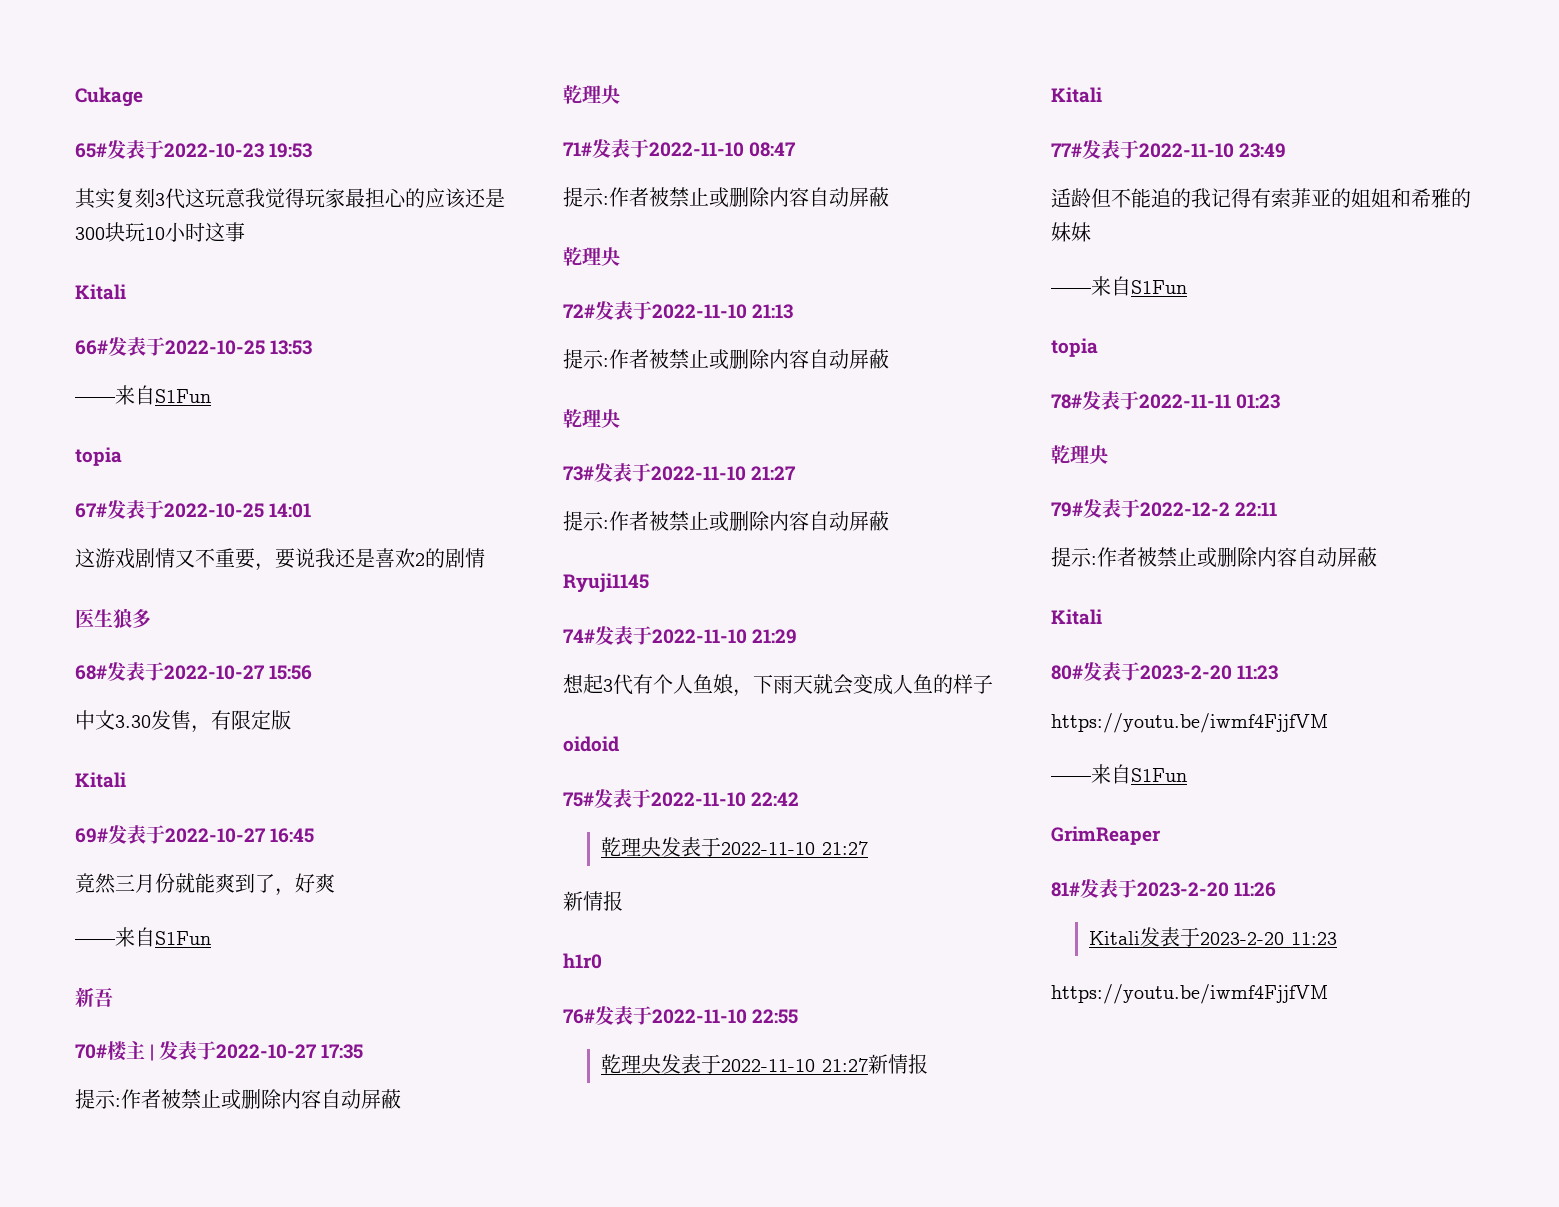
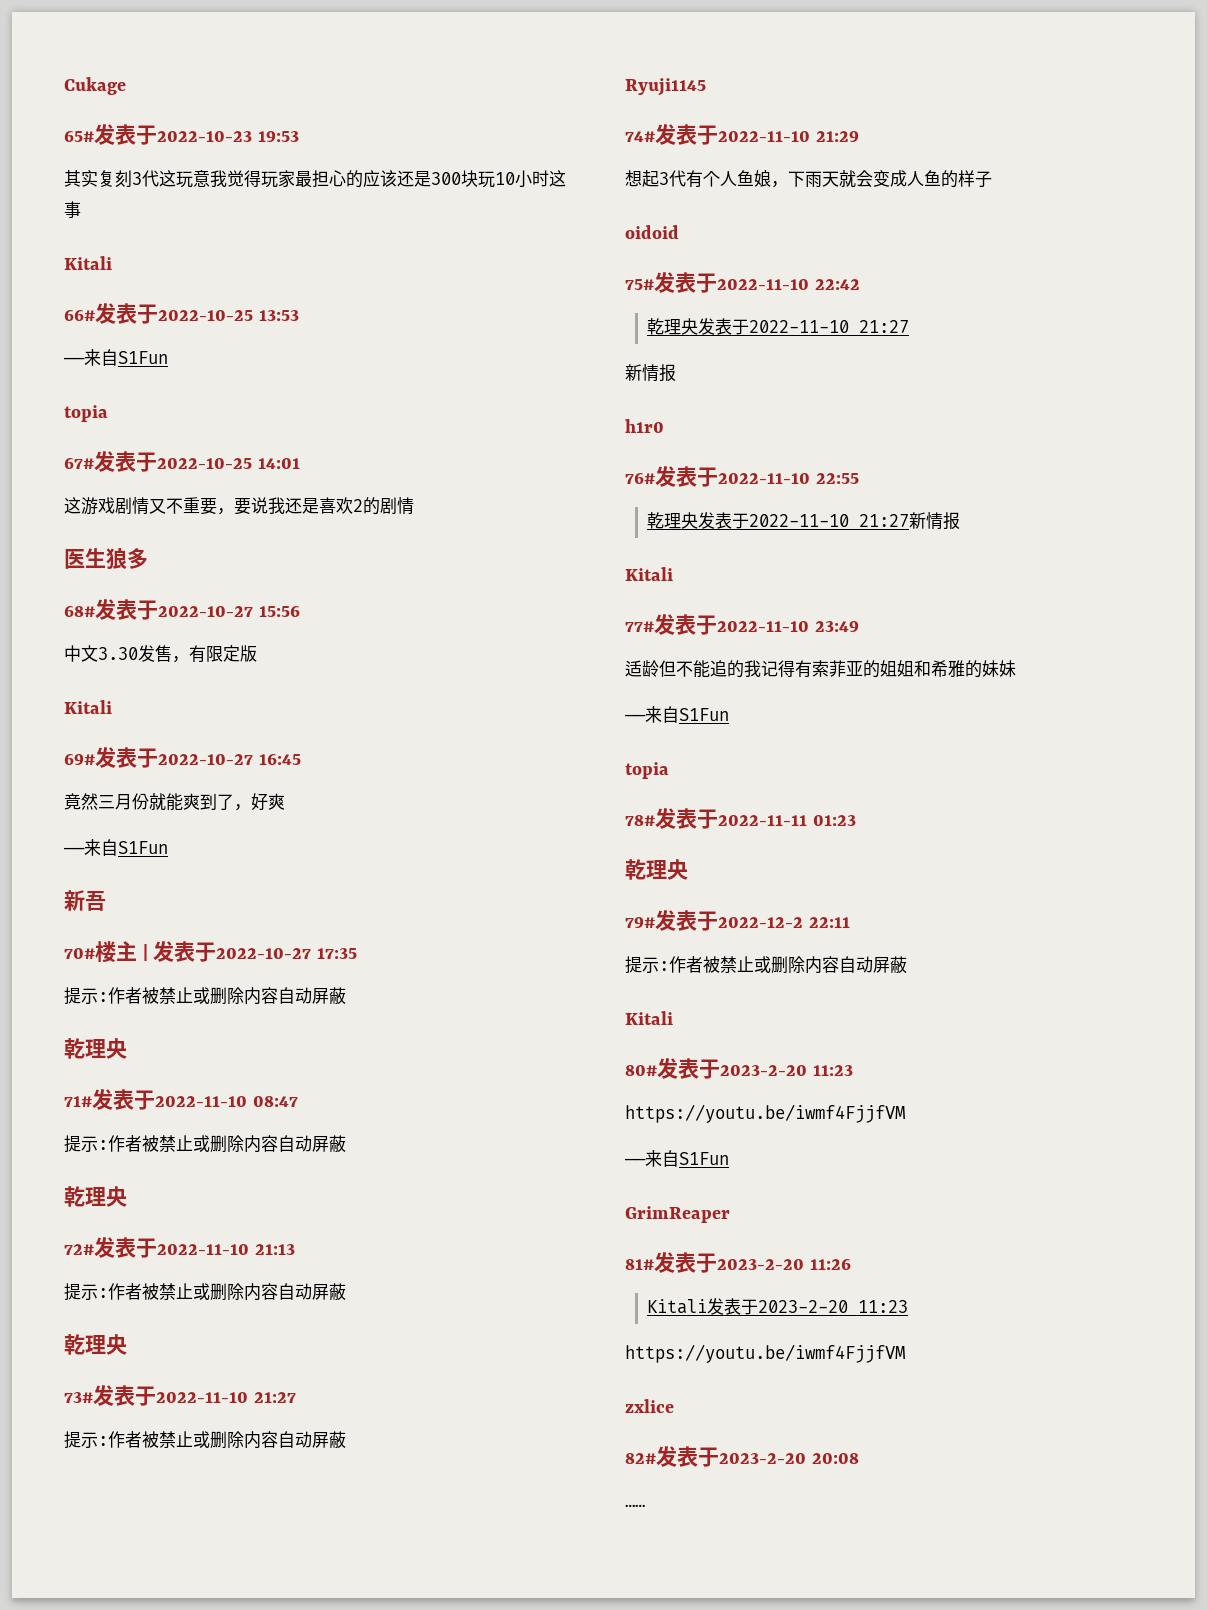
(1328, 994) none -> [625,1399,674,1413] [625,1446,859,1467] [625,1504,645,1507] // zxlice // 82#发表于2023-2-20 20:08 // ……

